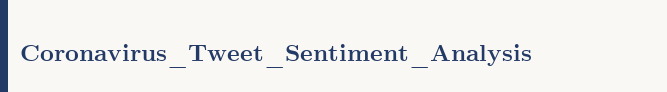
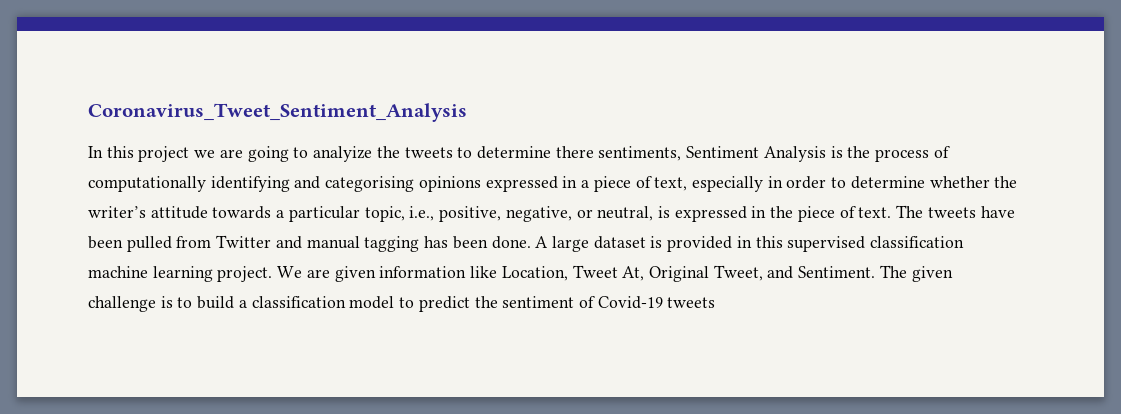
(532, 56) none -> [88,146,950,162] [88,176,1018,192] [88,205,1015,222] [88,235,965,252] [88,265,953,282] [88,296,716,312] // In this project we are going to analyize the tweets to determine there sentiments, Sentiment Analysis is the process of computationally identifying and categorising opinions expressed in a piece of text, especially in order to determine whether the writer’s attitude towards a particular topic, i.e., positive, negative, or neutral, is expressed in the piece of text. The tweets have been pulled from Twitter and manual tagging has been done. A large dataset is provided in this supervised classification machine learning project. We are given information like Location, Tweet At, Original Tweet, and Sentiment. The given challenge is to build a classification model to predict the sentiment of Covid-19 tweets

